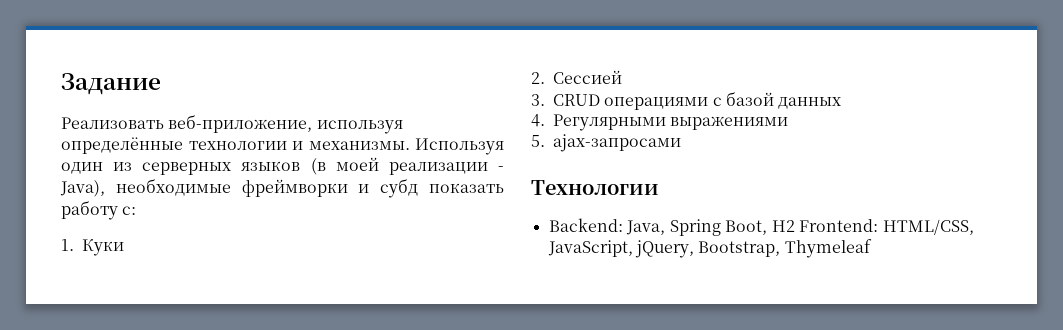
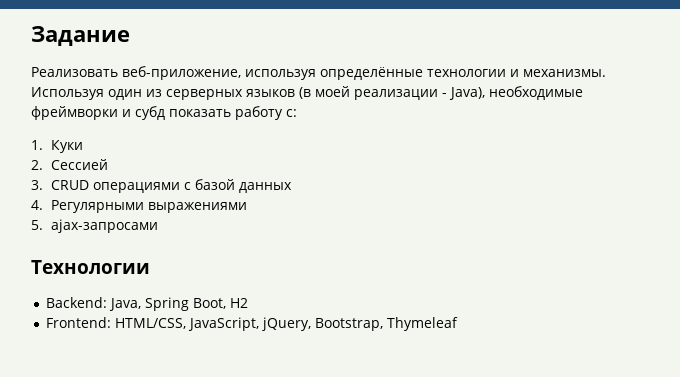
(795, 226) none -> (249, 303) //

